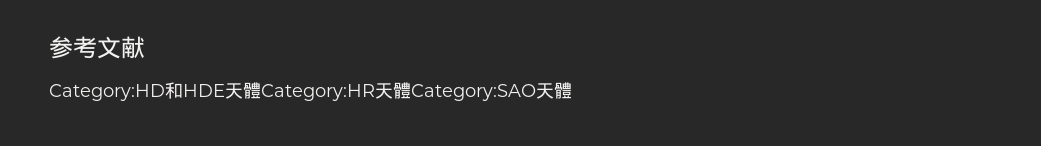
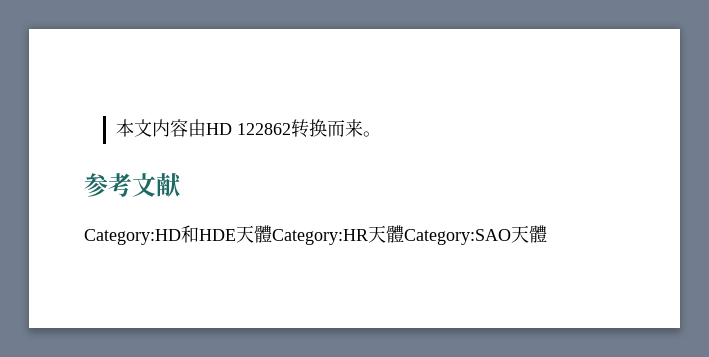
(49, 47) none -> [116,119,382,138] 本文内容由HD 122862转换而来。 //

